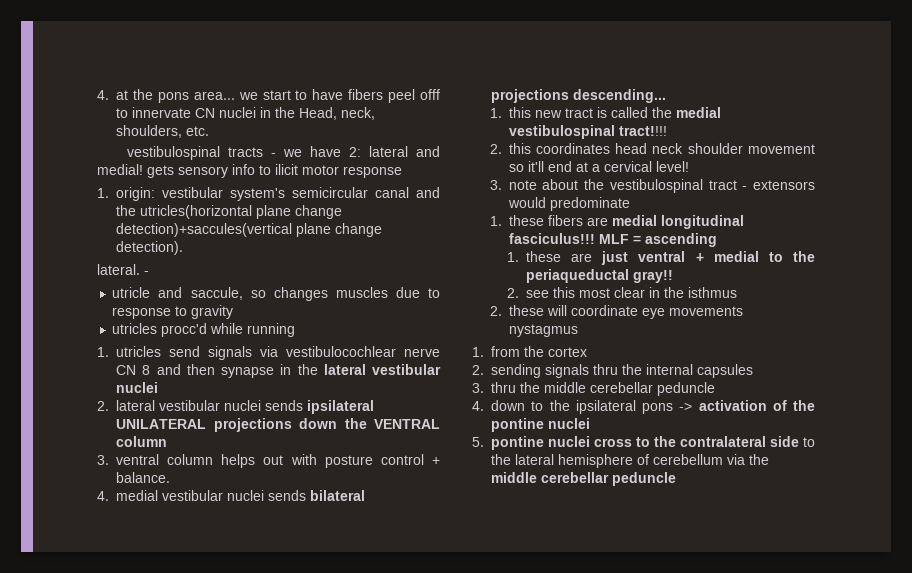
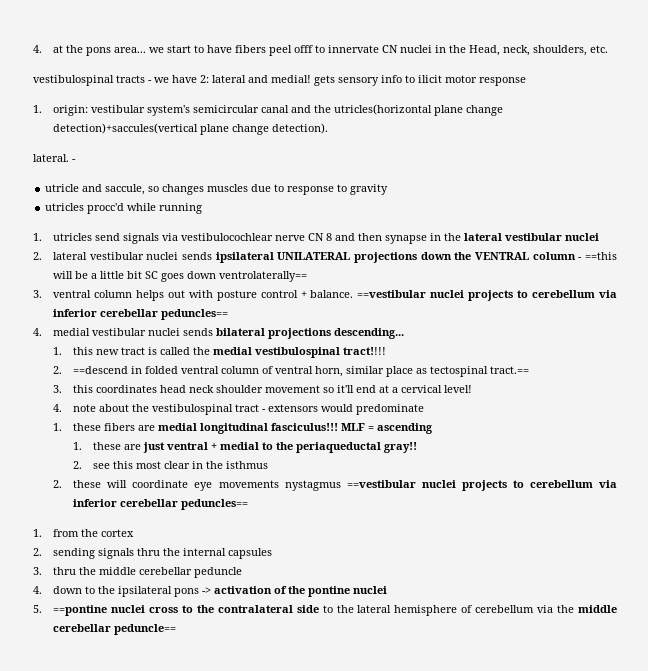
(167, 441) none -> [578,252,617,260] [53,271,308,282] - ==this will be a little bit SC goes down ventrolaterally==
(170, 477) none -> [357,290,618,301] [53,309,229,320] ==vestibular nuclei projects to cerebellum via inferior cerebellar peduncles==
(502, 149) none -> [73,366,530,377] [53,385,63,393] ==descend in folded ventral column of ventral horn, similar place as tectospinal tract.== // 3.
[489,180,502,190] 3. -> [53,404,63,412] 4.
(578, 330) none -> [346,480,617,491] [73,499,249,510] ==vestibular nuclei projects to cerebellum via inferior cerebellar peduncles==
[491,436,544,450] pontine -> [53,605,108,616] ==pontine
[612,472,676,486] peduncle -> [114,624,177,635] peduncle==

